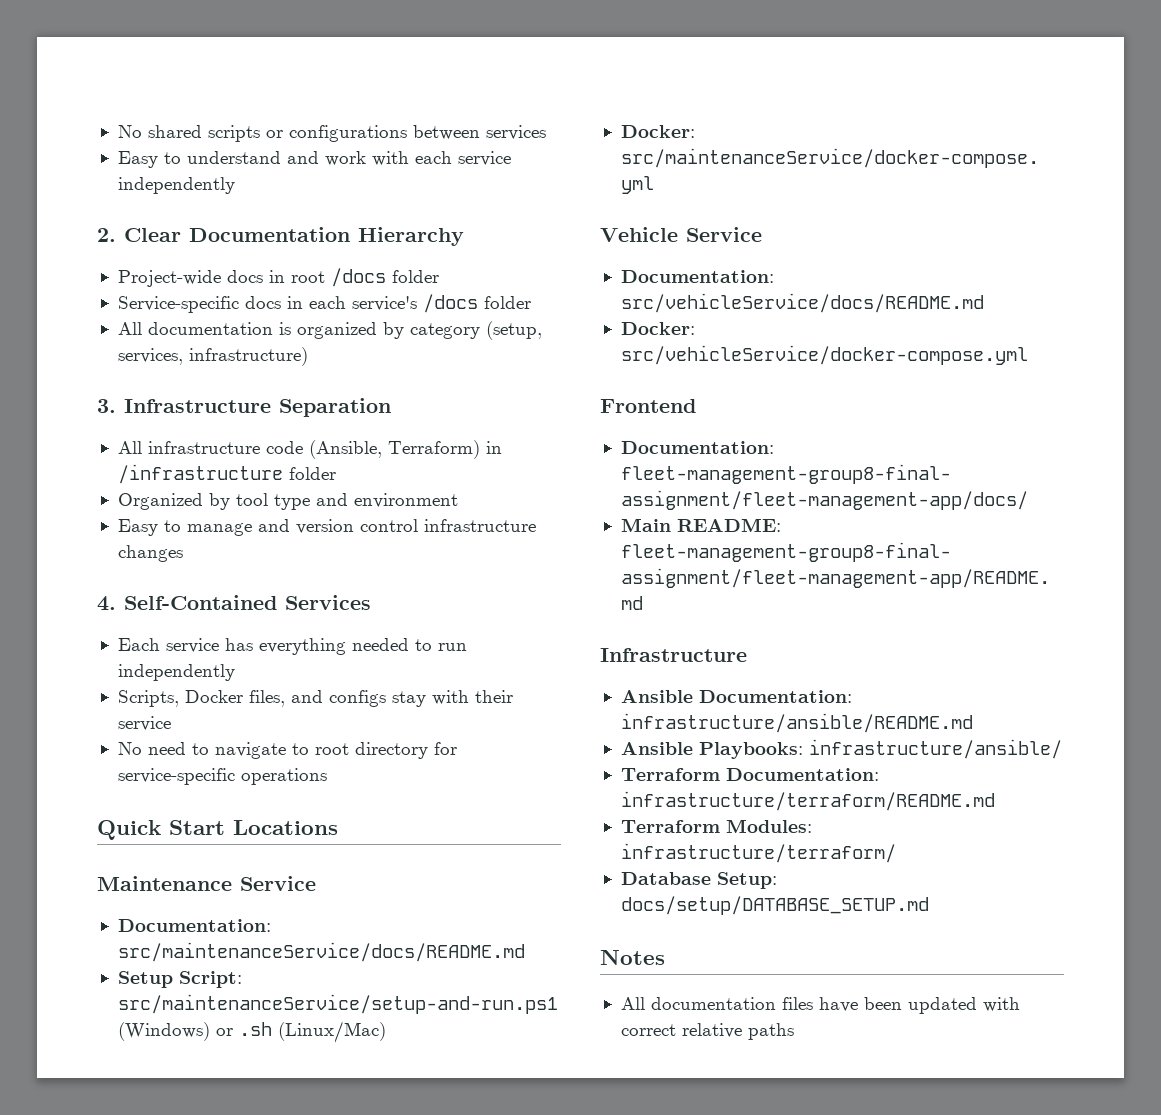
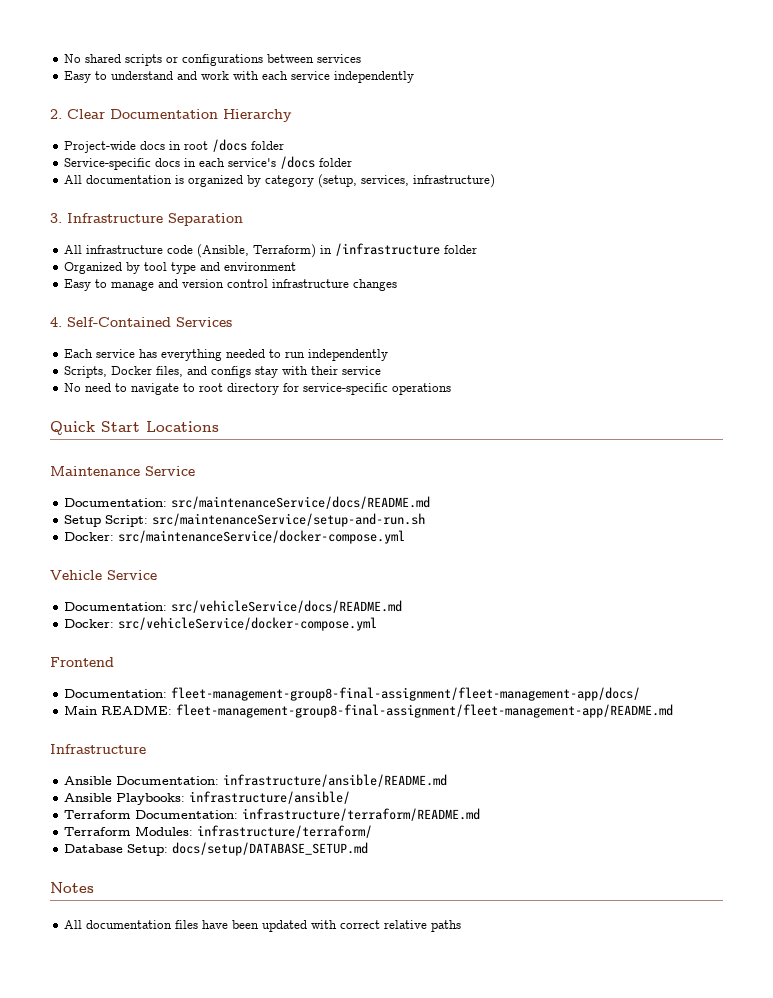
[117,994,558,1014] [117,1021,386,1043] src/maintenanceService/setup-and-run.ps1 (Windows) or .sh (Linux/Mac) -> [152,513,426,527] src/maintenanceService/setup-and-run.sh

